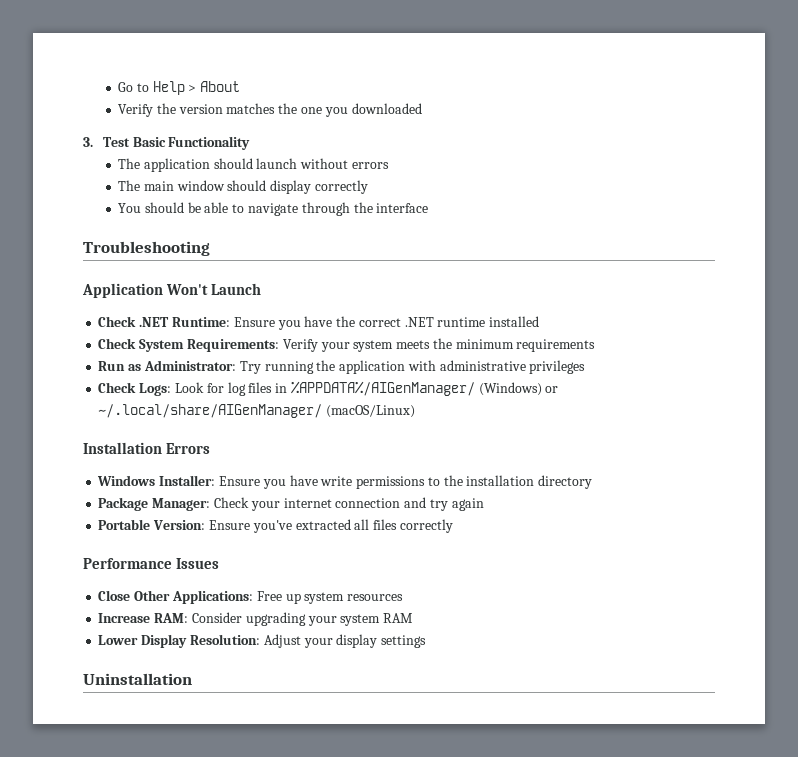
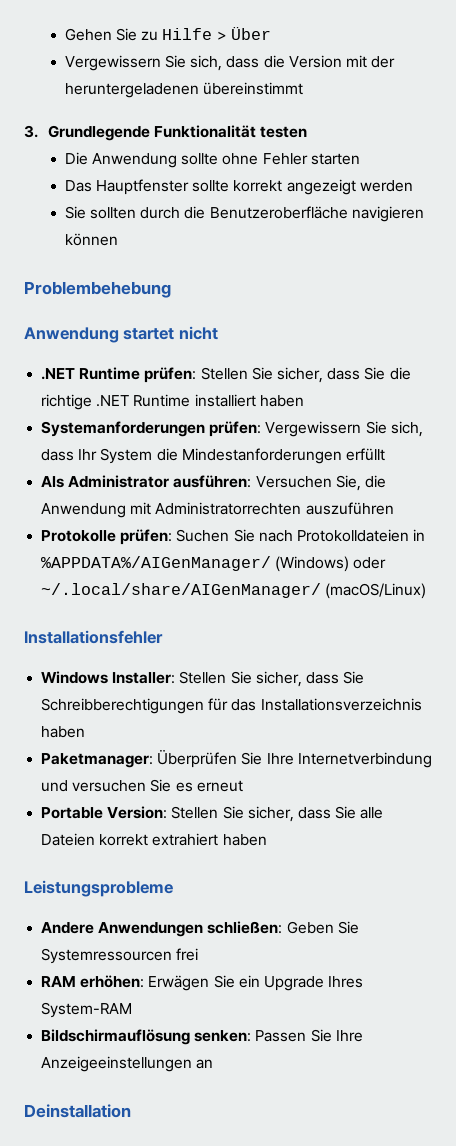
[118,81,241,95] [118,103,422,117] [83,136,251,150] [118,158,390,172] [118,180,369,194] [118,202,429,216] [83,241,210,256] [82,283,262,298] [98,316,540,330] [98,338,596,352] [98,360,586,374] [98,382,273,396] Go to Help > About // Verify the version matches the one you downloaded // 3. Test Basic Functionality // The application should launch without errors // The main window should display correctly // You should be able to navigate through the interface // Troubleshooting // Application Won't Launch // Check .NET Runtime: Ensure you have the correct .NET runtime installed // Check System Requirements: Verify your system meets the minimum requirements // Run as Administrator: Try running the application with administrative privileges // Check Logs: Look for log files -> [64,27,271,41] [64,55,396,71] [64,82,304,98] [24,125,308,141] [64,152,360,168] [64,179,413,195] [64,206,424,222] [64,233,118,246] [24,281,171,298] [24,326,218,343] [41,367,411,383] [41,394,304,410] [41,421,423,437] [41,448,385,464] [41,475,386,491] [41,502,394,518] [41,529,409,545] Gehen Sie zu Hilfe > Über // Vergewissern Sie sich, dass die Version mit der heruntergeladenen übereinstimmt // 3. Grundlegende Funktionalität testen // Die Anwendung sollte ohne Fehler starten // Das Hauptfenster sollte korrekt angezeigt werden // Sie sollten durch die Benutzeroberfläche navigieren können // Problembehebung // Anwendung startet nicht // .NET Runtime prüfen: Stellen Sie sicher, dass Sie die richtige .NET Runtime installiert haben // Systemanforderungen prüfen: Vergewissern Sie sich, dass Ihr System die Mindestanforderungen erfüllt // Als Administrator ausführen: Versuchen Sie, die Anwendung mit Administratorrechten auszuführen // Protokolle prüfen: Suchen Sie nach Protokolldateien
[545,386,559,393] or -> [353,557,387,569] oder
[83,442,211,454] Installation Errors -> [24,630,163,644] Installationsfehler
[218,475,593,489] [98,497,484,511] [98,519,453,533] [83,558,220,569] [98,590,404,604] [98,612,414,626] [98,634,427,648] [83,673,192,685] Ensure you have write permissions to the installation directory // Package Manager: Check your internet connection and try again // Portable Version: Ensure you've extracted all files correctly // Performance Issues // Close Other Applications: Free up system resources // Increase RAM: Consider upgrading your system RAM // Lower Display Resolution: Adjust your display settings // Uninstallation -> [179,671,365,687] [41,698,422,714] [41,726,86,738] [41,749,432,768] [41,779,243,792] [41,806,384,822] [41,833,267,846] [24,880,173,897] [41,921,359,937] [41,948,199,964] [41,975,364,991] [41,1002,133,1018] [41,1029,363,1045] [41,1056,214,1072] [24,1104,131,1118] Stellen Sie sicher, dass Sie Schreibberechtigungen für das Installationsverzeichnis haben // Paketmanager: Überprüfen Sie Ihre Internetverbindung und versuchen Sie es erneut // Portable Version: Stellen Sie sicher, dass Sie alle Dateien korrekt extrahiert haben // Leistungsprobleme // Andere Anwendungen schließen: Geben Sie Systemressourcen frei // RAM erhöhen: Erwägen Sie ein Upgrade Ihres System-RAM // Bildschirmauflösung senken: Passen Sie Ihre Anzeigeeinstellungen an // Deinstallation

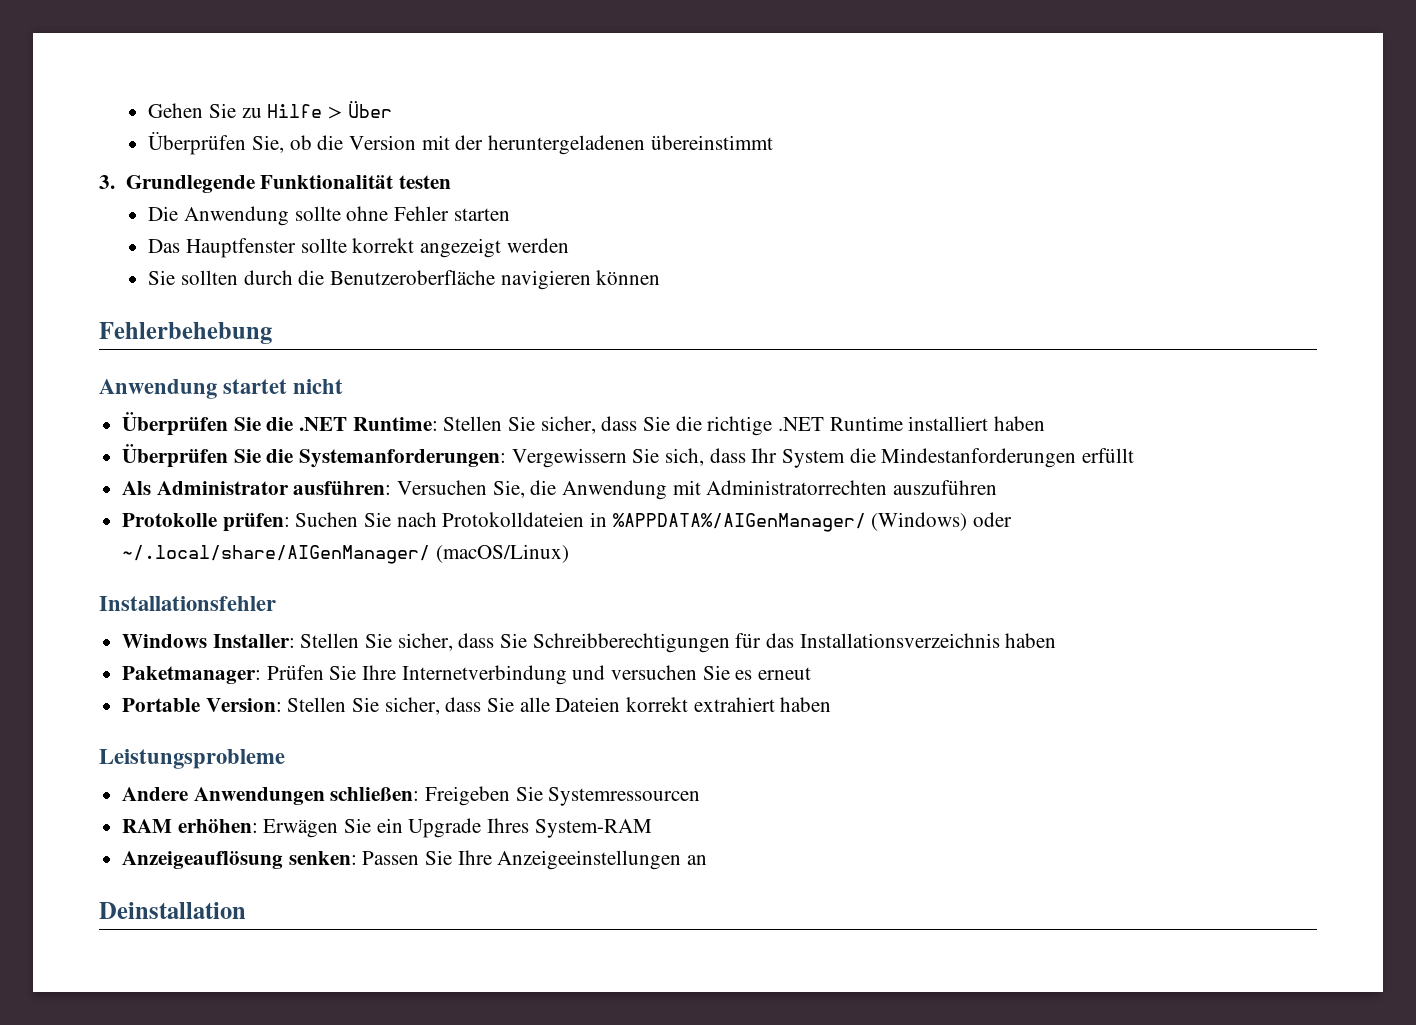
[64,55,260,71] Vergewissern Sie sich, dass -> [148,131,312,155] Überprüfen Sie, ob
[24,281,171,298] Problembehebung -> [99,322,272,344] Fehlerbehebung
[41,367,197,383] .NET Runtime prüfen: -> [122,412,438,436] Überprüfen Sie die .NET Runtime:
[41,421,262,437] Systemanforderungen prüfen: -> [122,444,507,468] Überprüfen Sie die Systemanforderungen:
[157,749,238,768] Überprüfen -> [266,665,324,680] Prüfen
[286,921,334,934] Geben -> [425,786,511,806] Freigeben
[176,948,199,961] frei -> (701, 796) none
[41,1029,191,1045] Bildschirmauflösung -> [122,851,284,869] Anzeigeauflösung

